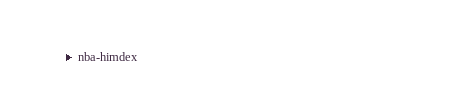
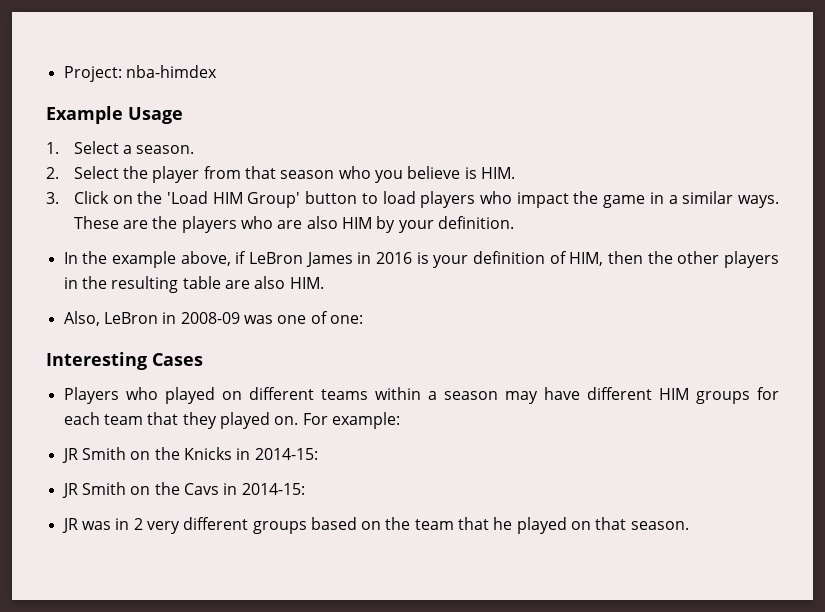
(77, 56) none -> [63,66,122,82] Project:
(138, 56) none -> [46,106,183,124] [46,141,195,154] [46,166,516,183] [46,191,779,208] [73,216,515,233] [63,251,779,268] [63,276,324,293] [63,311,363,326] [46,352,203,370] [63,387,779,404] [63,412,400,429] [61,447,318,463] [61,482,305,498] [61,517,689,534] // Example Usage // 1. Select a season. // 2. Select the player from that season who you believe is HIM. // 3. Click on the 'Load HIM Group' button to load players who impact the game in a similar ways. These are the players who are also HIM by your definition. // In the example above, if LeBron James in 2016 is your definition of HIM, then the other players in the resulting table are also HIM. // Also, LeBron in 2008-09 was one of one: // Interesting Cases // Players who played on different teams within a season may have different HIM groups for each team that they played on. For example: // JR Smith on the Knicks in 2014-15: // JR Smith on the Cavs in 2014-15: // JR was in 2 very different groups based on the team that he played on that season.

